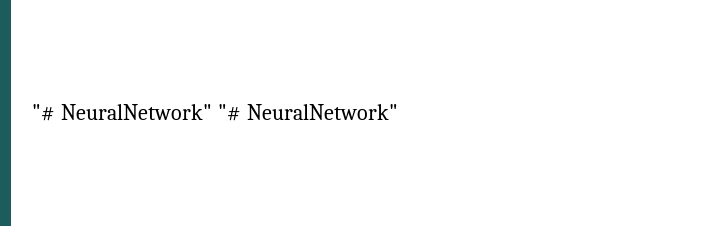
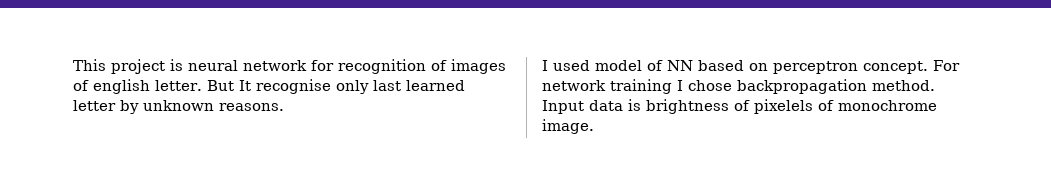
[32,104,398,121] "# NeuralNetwork" "# NeuralNetwork" -> [73,59,506,74] [73,79,465,94] [73,100,284,114] [542,60,960,74] [542,79,935,94] [542,99,937,114] [542,119,594,134] This project is neural network for recognition of images of english letter. But It recognise only last learned letter by unknown reasons. // I used model of NN based on perceptron concept. For network training I chose backpropagation method. Input data is brightness of pixelels of monochrome image.

